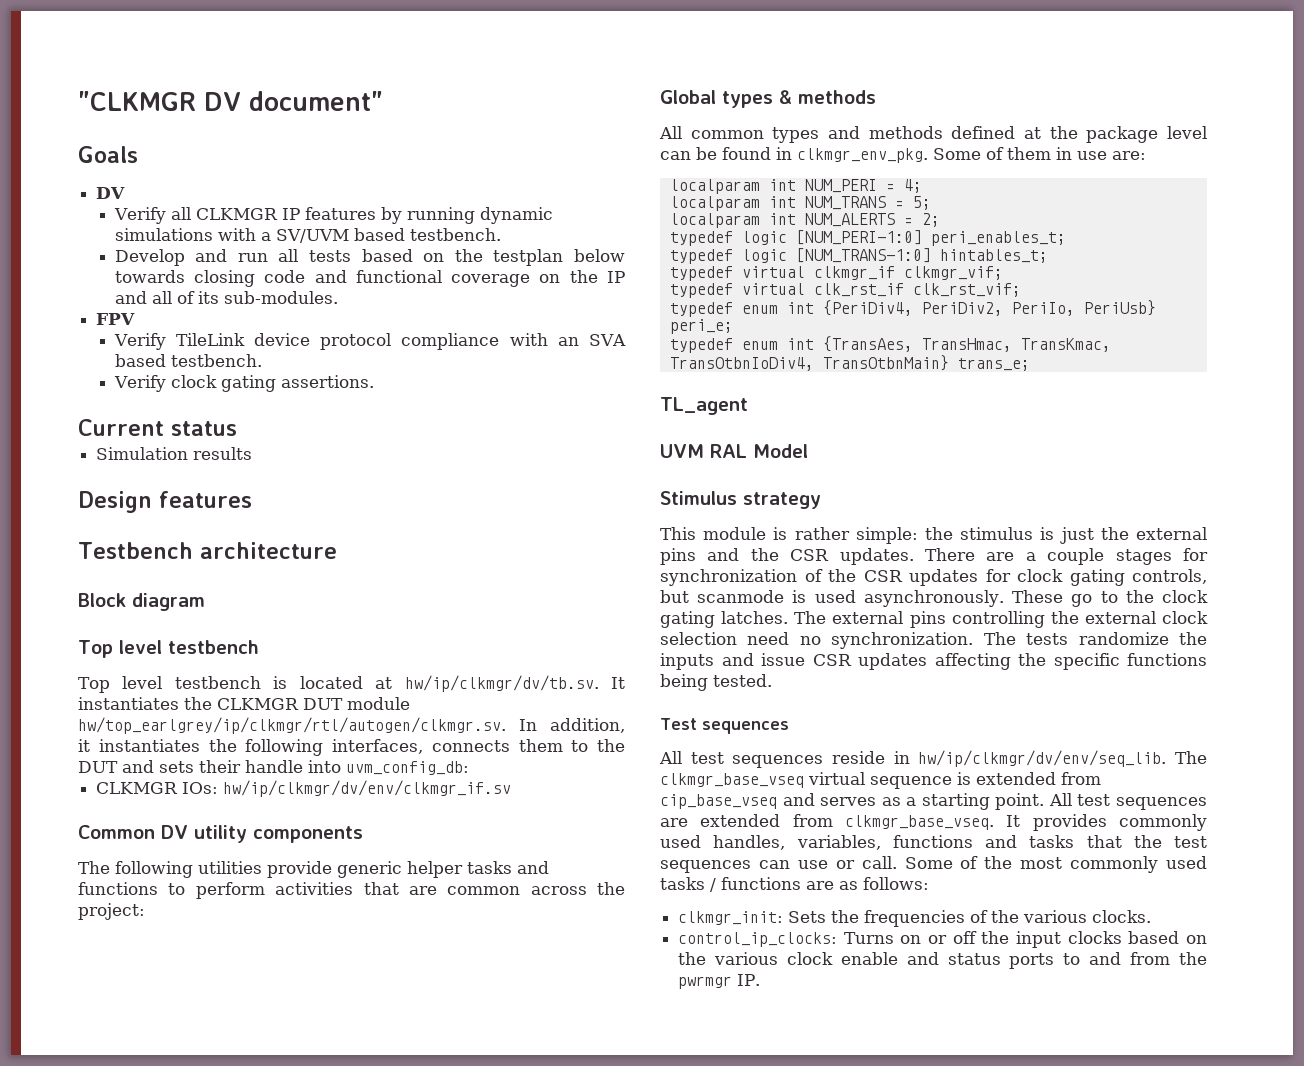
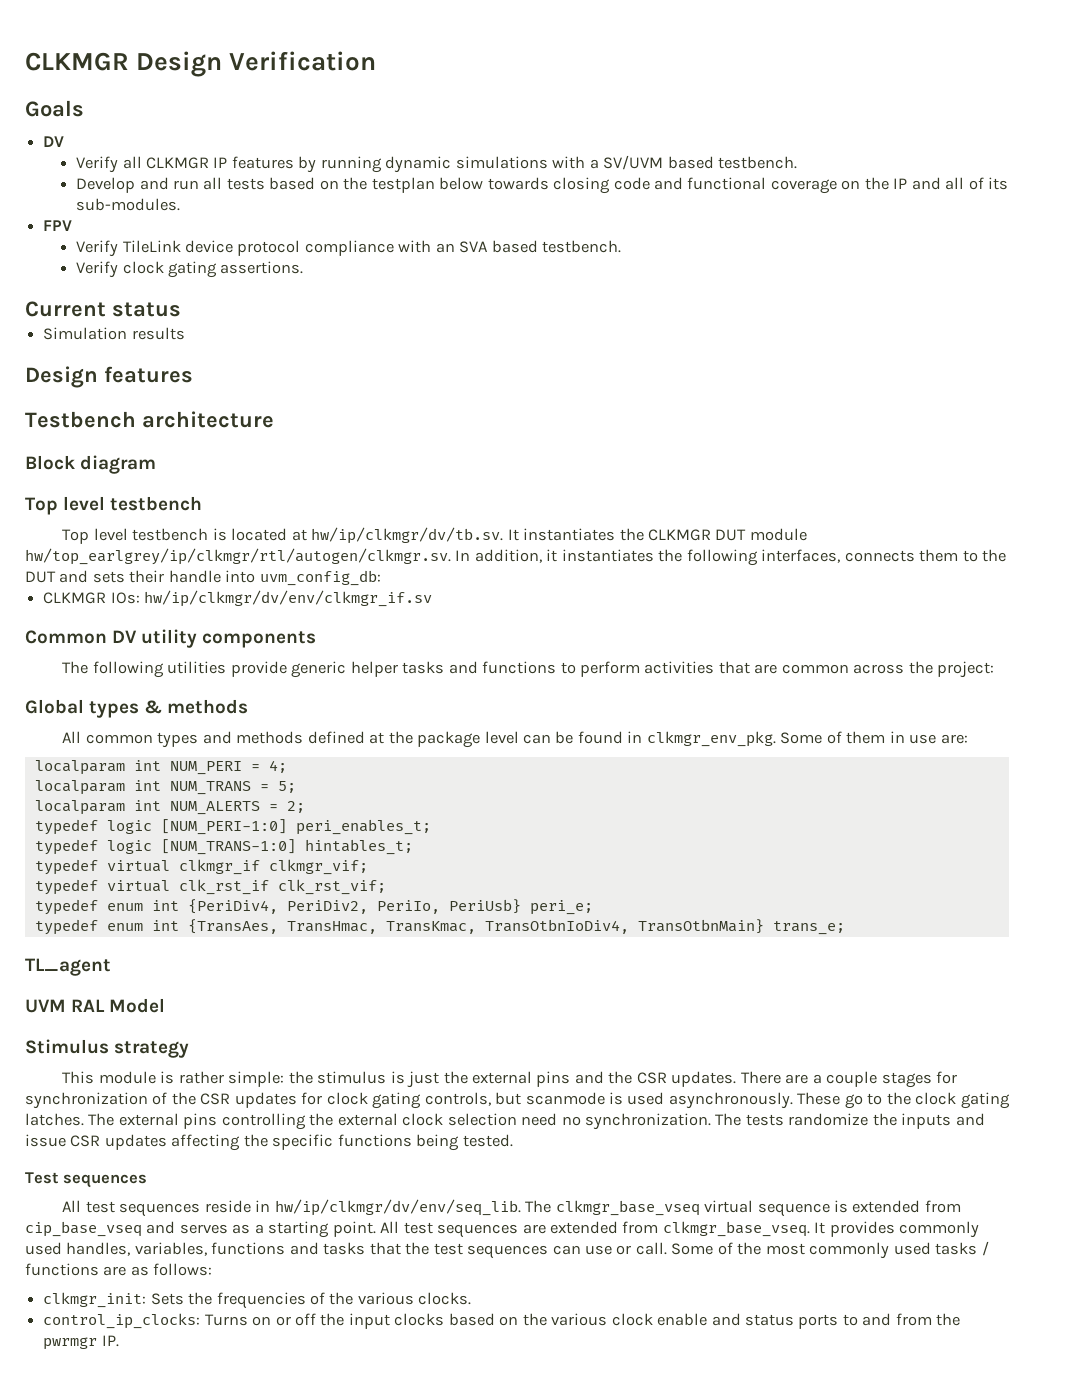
[78,91,383,111] "CLKMGR DV document" -> [25,51,377,77] CLKMGR Design Verification

